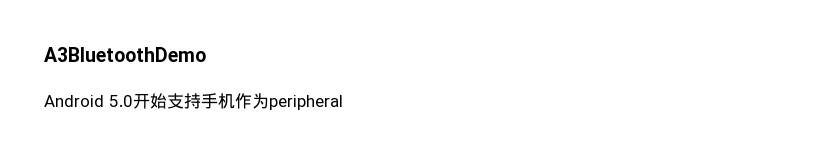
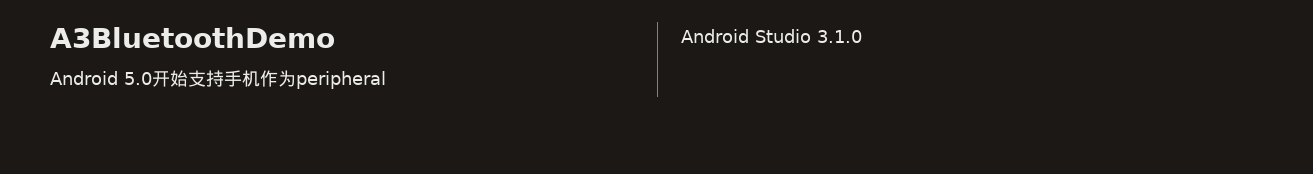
(343, 102) none -> [681,29,862,43] // Android Studio 3.1.0

